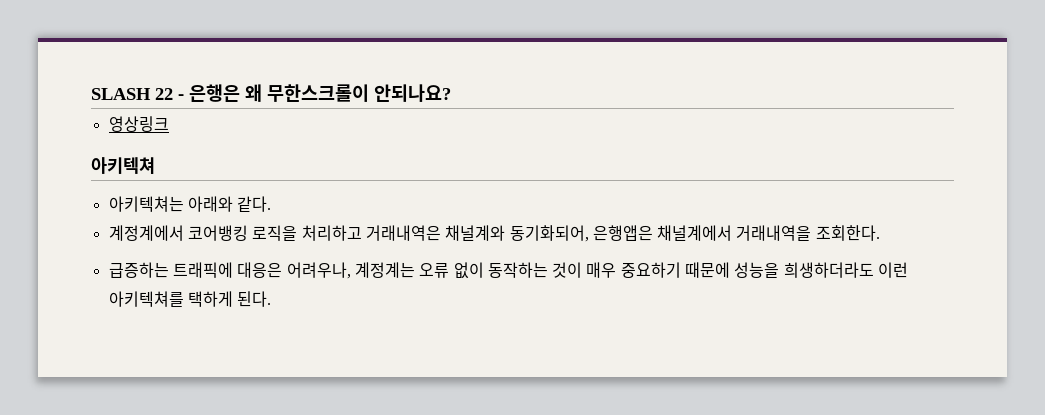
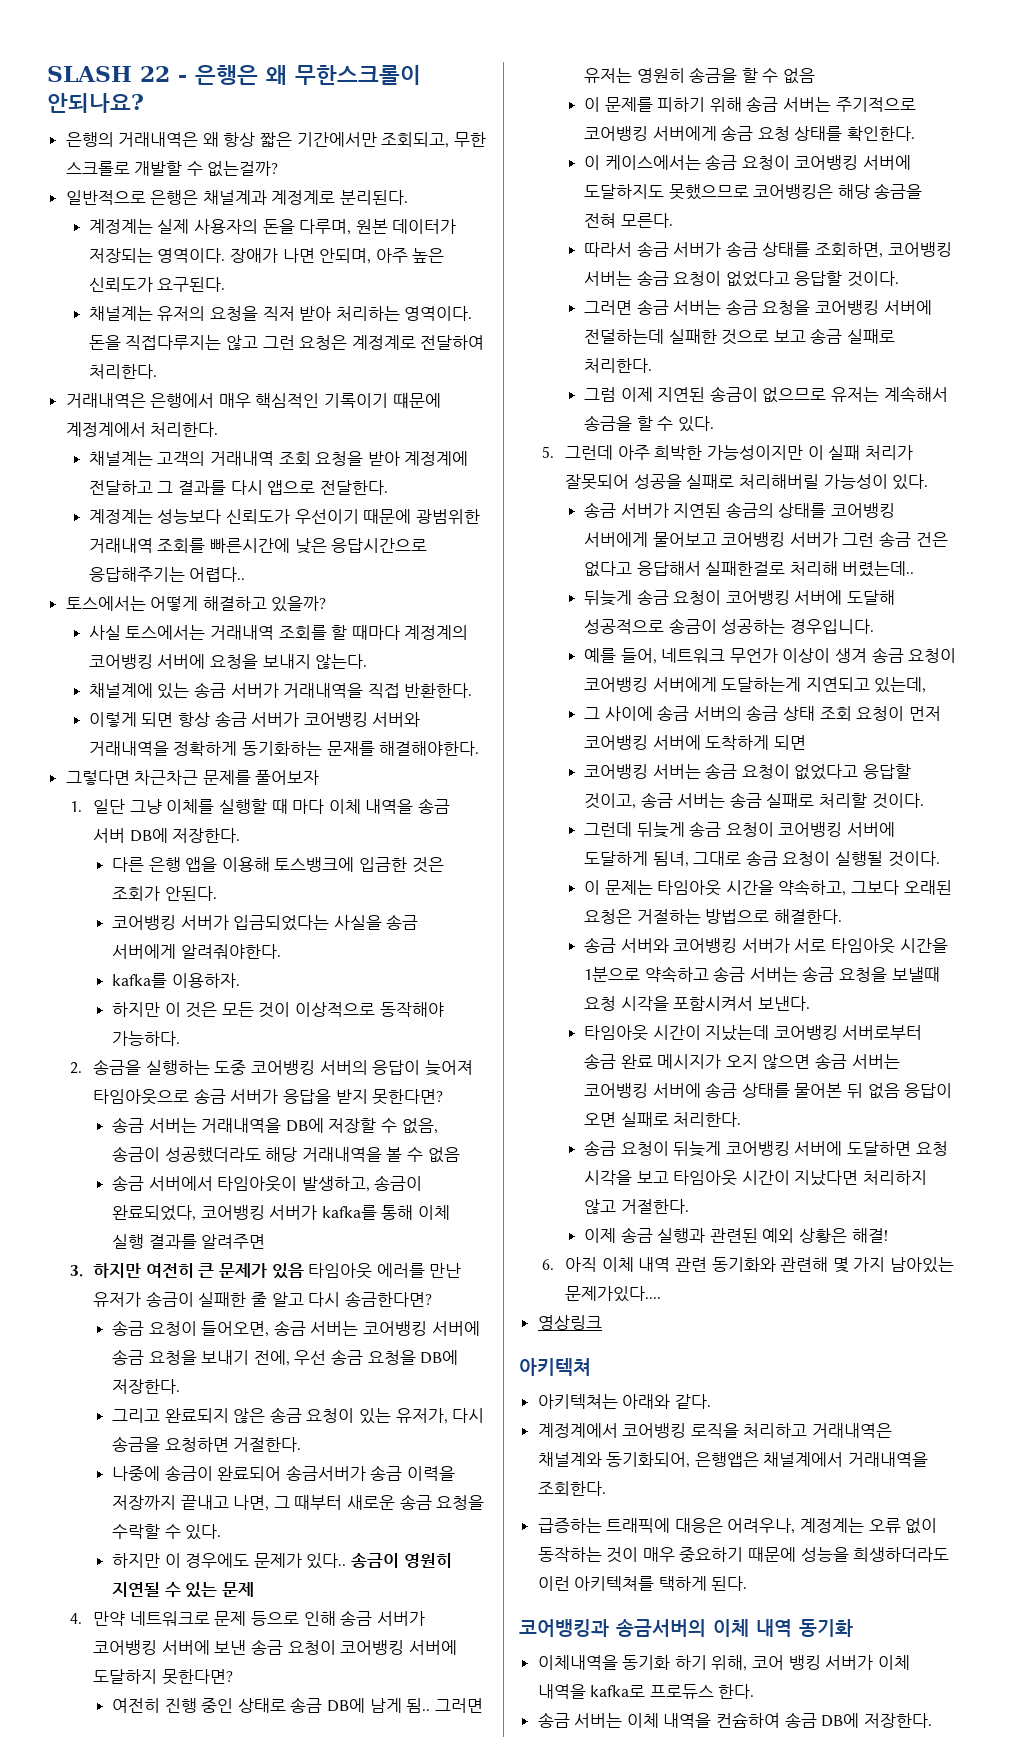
(451, 93) none -> [65,132,486,148] [65,161,279,177] [65,190,409,205] [88,219,457,235] [88,248,445,264] [88,277,226,292] [88,306,473,321] [88,335,485,350] [88,364,157,379] [65,392,441,409] [65,422,219,437] [88,451,469,466] [88,480,388,495] [88,509,480,524] [88,538,428,554] [88,567,246,582] [65,596,327,612] [88,625,469,640] [88,654,368,669] [88,682,473,699] [88,711,421,727] [88,741,480,756] [65,770,320,785] [70,798,450,814] [93,828,241,843] [111,857,444,873] [111,886,217,901] [111,914,419,931] [111,944,281,959] [111,973,240,988] [111,1002,444,1018] [111,1031,180,1046] [70,1059,473,1076] [93,1088,444,1105] [111,1117,438,1134] [111,1146,460,1163] [111,1175,423,1192] [111,1205,450,1221] [111,1234,266,1249] [70,1263,462,1279] [93,1291,432,1307] [111,1320,480,1337] [111,1349,459,1366] [111,1379,180,1394] [111,1407,485,1424] [111,1436,302,1452] [111,1465,455,1481] [111,1494,485,1511] [111,1524,222,1540] [111,1553,452,1569] [111,1582,254,1598] [70,1610,425,1626] [93,1639,457,1655] [93,1669,233,1685] [111,1697,483,1713] [583,67,815,84] [583,96,916,112] [583,125,915,141] [583,154,911,170] [583,183,923,200] [583,213,673,228] [583,241,952,258] [583,270,899,287] [583,299,932,315] [583,328,895,345] [583,358,652,373] [583,386,948,403] [583,415,714,432] [542,445,913,460] [565,474,929,490] [583,502,895,518] [583,531,948,547] [583,561,915,577] [583,589,895,606] [583,618,874,634] [583,647,957,664] [583,677,927,693] [583,705,941,721] [583,735,806,750] [583,763,911,780] [583,792,924,809] [583,821,895,838] [583,850,940,867] [583,879,952,896] [583,909,842,924] [583,937,948,954] [583,966,940,982] [583,996,810,1011] [583,1025,923,1041] [583,1053,900,1069] [583,1082,953,1099] [583,1112,742,1127] [583,1140,948,1157] [583,1170,927,1186] [583,1199,689,1214] [583,1227,888,1243] [542,1257,954,1273] [565,1286,662,1302] // 은행의 거래내역은 왜 항상 짧은 기간에서만 조회되고, 무한 스크롤로 개발할 수 없는걸까? // 일반적으로 은행은 채널계과 계정계로 분리된다. // 계정계는 실제 사용자의 돈을 다루며, 원본 데이터가 저장되는 영역이다. 장애가 나면 안되며, 아주 높은 신뢰도가 요구된다. // 채널계는 유저의 요청을 직저 받아 처리하는 영역이다. 돈을 직접다루지는 않고 그런 요청은 계정계로 전달하여 처리한다. // 거래내역은 은행에서 매우 핵심적인 기록이기 떄문에 계정계에서 처리한다. // 채널계는 고객의 거래내역 조회 요청을 받아 계정계에 전달하고 그 결과를 다시 앱으로 전달한다. // 계정계는 성능보다 신뢰도가 우선이기 때문에 광범위한 거래내역 조회를 빠른시간에 낮은 응답시간으로 응답해주기는 어렵다.. // 토스에서는 어떻게 해결하고 있을까? // 사실 토스에서는 거래내역 조회를 할 때마다 계정계의 코어뱅킹 서버에 요청을 보내지 않는다. // 채널계에 있는 송금 서버가 거래내역을 직접 반환한다. // 이렇게 되면 항상 송금 서버가 코어뱅킹 서버와 거래내역을 정확하게 동기화하는 문재를 해결해야한다. // 그렇다면 차근차근 문제를 풀어보자 // 1. 일단 그냥 이체를 실행할 때 마다 이체 내역을 송금 서버 DB에 저장한다. // 다른 은행 앱을 이용해 토스뱅크에 입금한 것은 조회가 안된다. // 코어뱅킹 서버가 입금되었다는 사실을 송금 서버에게 알려줘야한다. // kafka를 이용하자. // 하지만 이 것은 모든 것이 이상적으로 동작해야 가능하다. // 2. 송금을 실행하는 도중 코어뱅킹 서버의 응답이 늦어져 타임아웃으로 송금 서버가 응답을 받지 못한다면? // 송금 서버는 거래내역을 DB에 저장할 수 없음, 송금이 성공했더라도 해당 거래내역을 볼 수 없음 // 송금 서버에서 타임아웃이 발생하고, 송금이 완료되었다, 코어뱅킹 서버가 kafka를 통해 이체 실행 결과를 알려주면 // 3. 하지만 여전히 큰 문제가 있음 타임아웃 에러를 만난 유저가 송금이 실패한 줄 알고 다시 송금한다면? // 송금 요청이 들어오면, 송금 서버는 코어뱅킹 서버에 송금 요청을 보내기 전에, 우선 송금 요청을 DB에 저장한다. // 그리고 완료되지 않은 송금 요청이 있는 유저가, 다시 송금을 요청하면 거절한다. // 나중에 송금이 완료되어 송금서버가 송금 이력을 저장까지 끝내고 나면, 그 때부터 새로운 송금 요청을 수락할 수 있다. // 하지만 이 경우에도 문제가 있다.. 송금이 영원히 지연될 수 있는 문제 // 4. 만약 네트워크로 문제 등으로 인해 송금 서버가 코어뱅킹 서버에 보낸 송금 요청이 코어뱅킹 서버에 도달하지 못한다면? // 여전히 진행 중인 상태로 송금 DB에 남게 됨.. 그러면 유저는 영원히 송금을 할 수 없음 // 이 문제를 피하기 위해 송금 서버는 주기적으로 코어뱅킹 서버에게 송금 요청 상태를 확인한다. // 이 케이스에서는 송금 요청이 코어뱅킹 서버에 도달하지도 못했으므로 코어뱅킹은 해당 송금을 전혀 모른다. // 따라서 송금 서버가 송금 상태를 조회하면, 코어뱅킹 서버는 송금 요청이 없었다고 응답할 것이다. // 그러면 송금 서버는 송금 요청을 코어뱅킹 서버에 전덜하는데 실패한 것으로 보고 송금 실패로 처리한다. // 그럼 이제 지연된 송금이 없으므로 유저는 계속해서 송금을 할 수 있다. // 5. 그런데 아주 희박한 가능성이지만 이 실패 처리가 잘못되어 성공을 실패로 처리해버릴 가능성이 있다. // 송금 서버가 지연된 송금의 상태를 코어뱅킹 서버에게 물어보고 코어뱅킹 서버가 그런 송금 건은 없다고 응답해서 실패한걸로 처리해 버렸는데.. // 뒤늦게 송금 요청이 코어뱅킹 서버에 도달해 성공적으로 송금이 성공하는 경우입니다. // 예를 들어, 네트워크 무언가 이상이 생겨 송금 요청이 코어뱅킹 서버에게 도달하는게 지연되고 있는데, // 그 사이에 송금 서버의 송금 상태 조회 요청이 먼저 코어뱅킹 서버에 도착하게 되면 // 코어뱅킹 서버는 송금 요청이 없었다고 응답할 것이고, 송금 서버는 송금 실패로 처리할 것이다. // 그런데 뒤늦게 송금 요청이 코어뱅킹 서버에 도달하게 됨녀, 그대로 송금 요청이 실행될 것이다. // 이 문제는 타임아웃 시간을 약속하고, 그보다 오래된 요청은 거절하는 방법으로 해결한다. // 송금 서버와 코어뱅킹 서버가 서로 타임아웃 시간을 1분으로 약속하고 송금 서버는 송금 요청을 보낼때 요청 시각을 포함시켜서 보낸다. // 타임아웃 시간이 지났는데 코어뱅킹 서버로부터 송금 완료 메시지가 오지 않으면 송금 서버는 코어뱅킹 서버에 송금 상태를 물어본 뒤 없음 응답이 오면 실패로 처리한다. // 송금 요청이 뒤늦게 코어뱅킹 서버에 도달하면 요청 시각을 보고 타임아웃 시간이 지났다면 처리하지 않고 거절한다. // 이제 송금 실행과 관련된 예외 상황은 해결! // 6. 아직 이체 내역 관련 동기화와 관련해 몇 가지 남아있는 문제가있다....
(272, 299) none -> [519,1619,853,1637] [537,1655,910,1671] [537,1684,755,1699] [537,1712,932,1728] // 코어뱅킹과 송금서버의 이체 내역 동기화 // 이체내역을 동기화 하기 위해, 코어 뱅킹 서버가 이체 내역을 kafka로 프로듀스 한다. // 송금 서버는 이체 내역을 컨슘하여 송금 DB에 저장한다.

